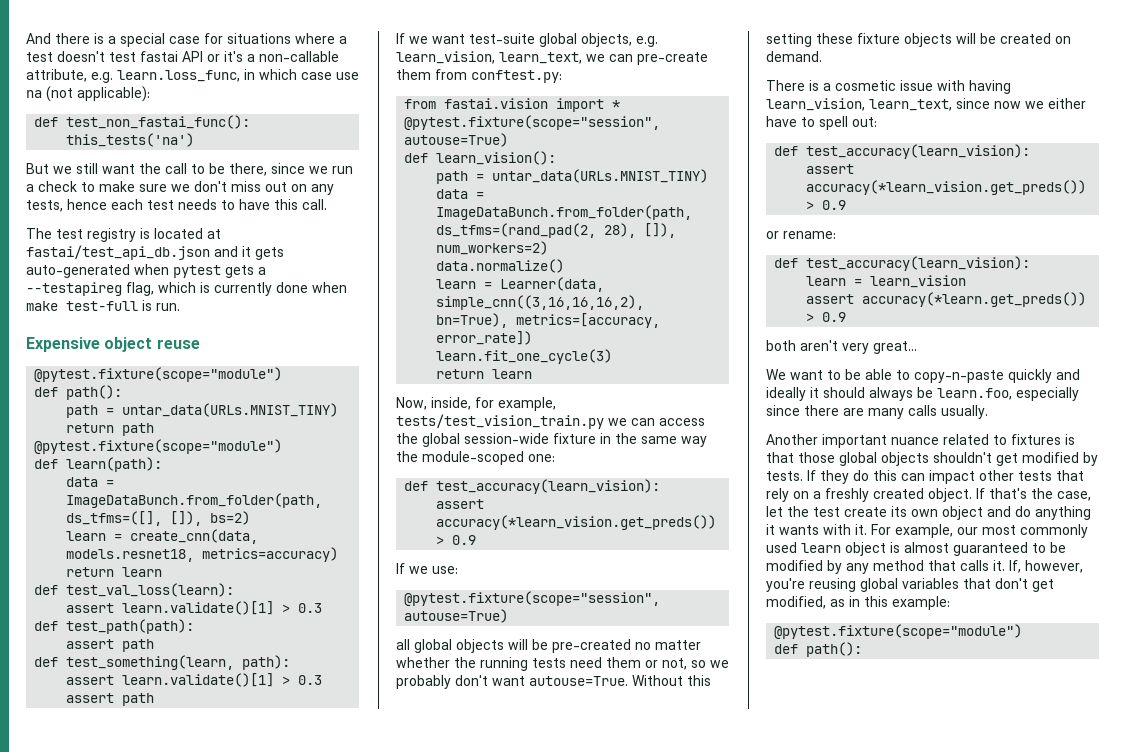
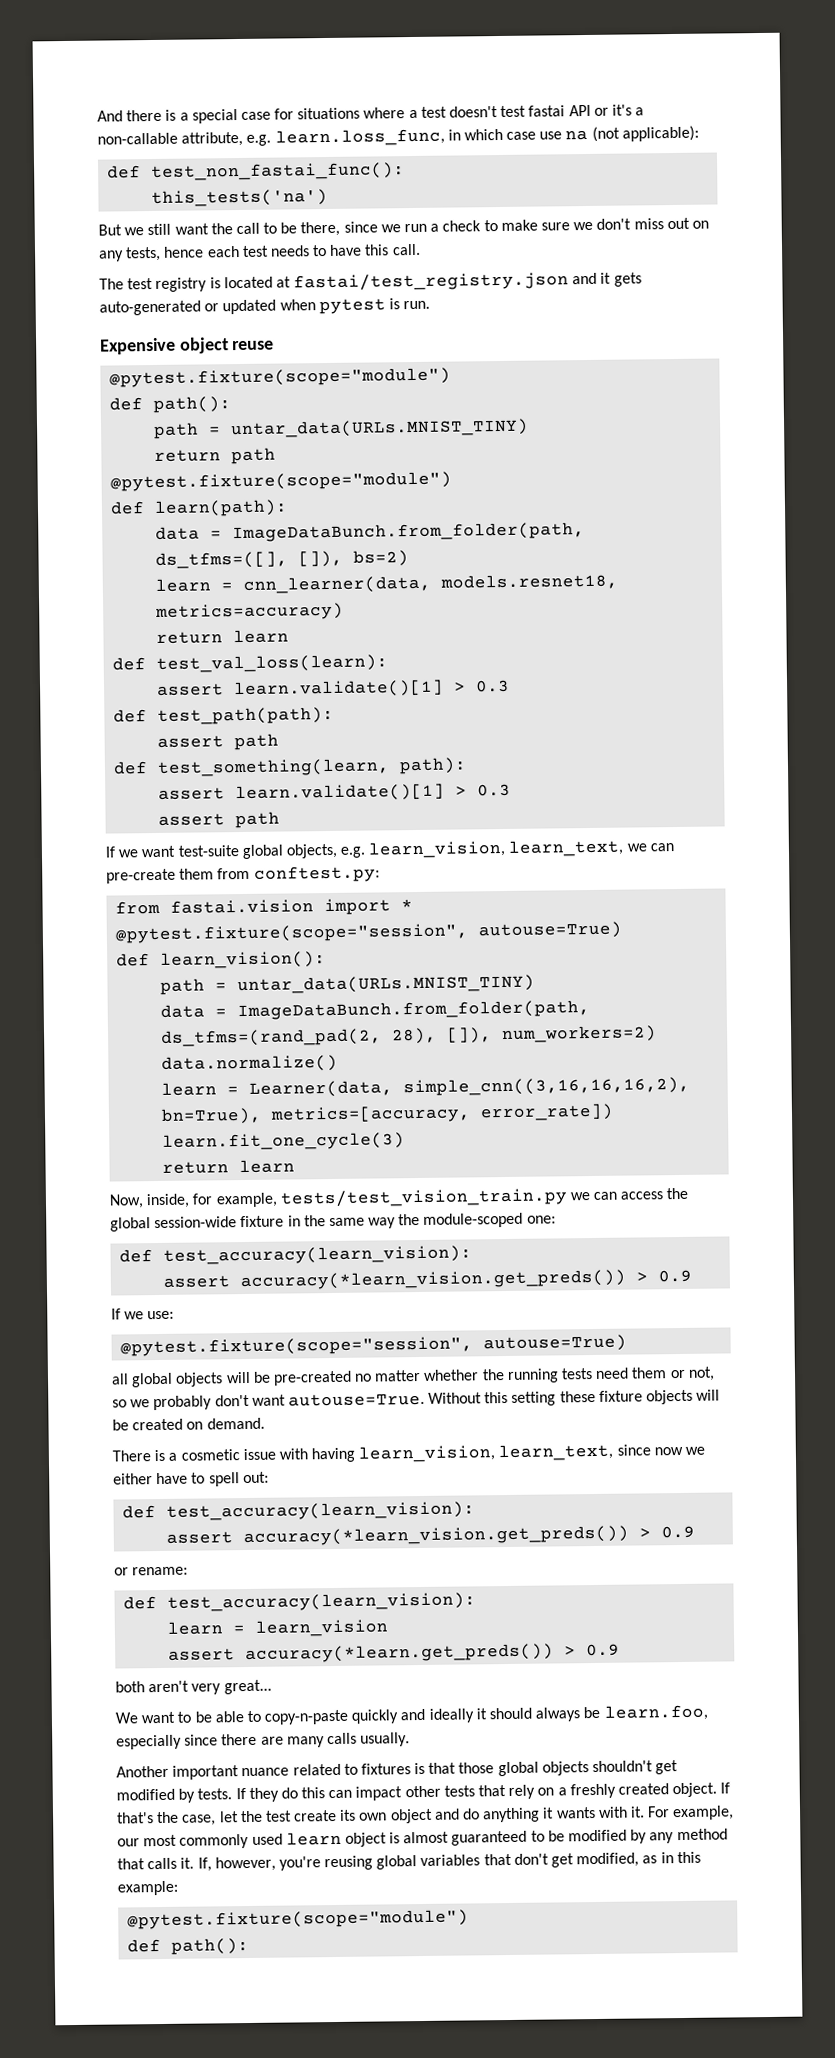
[26,245,210,260] fastai/test_api_db.json -> [293,272,570,292] fastai/test_registry.json
[134,264,266,278] [26,282,347,296] [26,301,138,311] when pytest gets a --testapireg flag, which is currently done when make test-full -> [204,298,386,315] or updated when pytest
[130,529,259,544] create_cnn(data, -> [243,575,432,594] cnn_learner(data,

